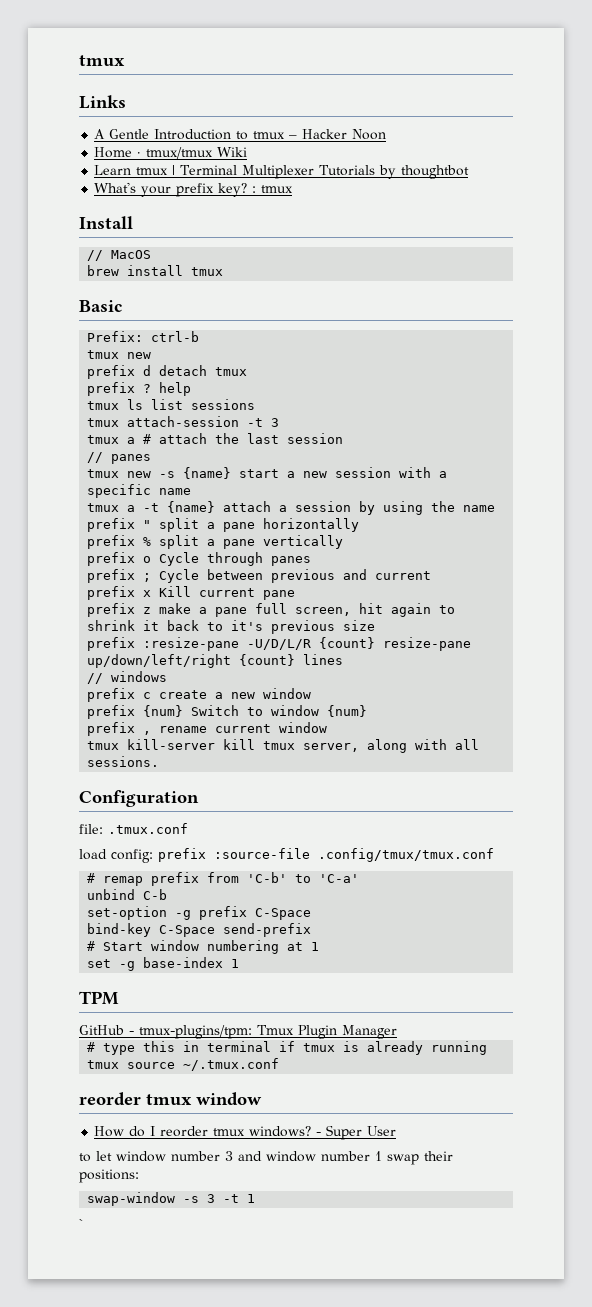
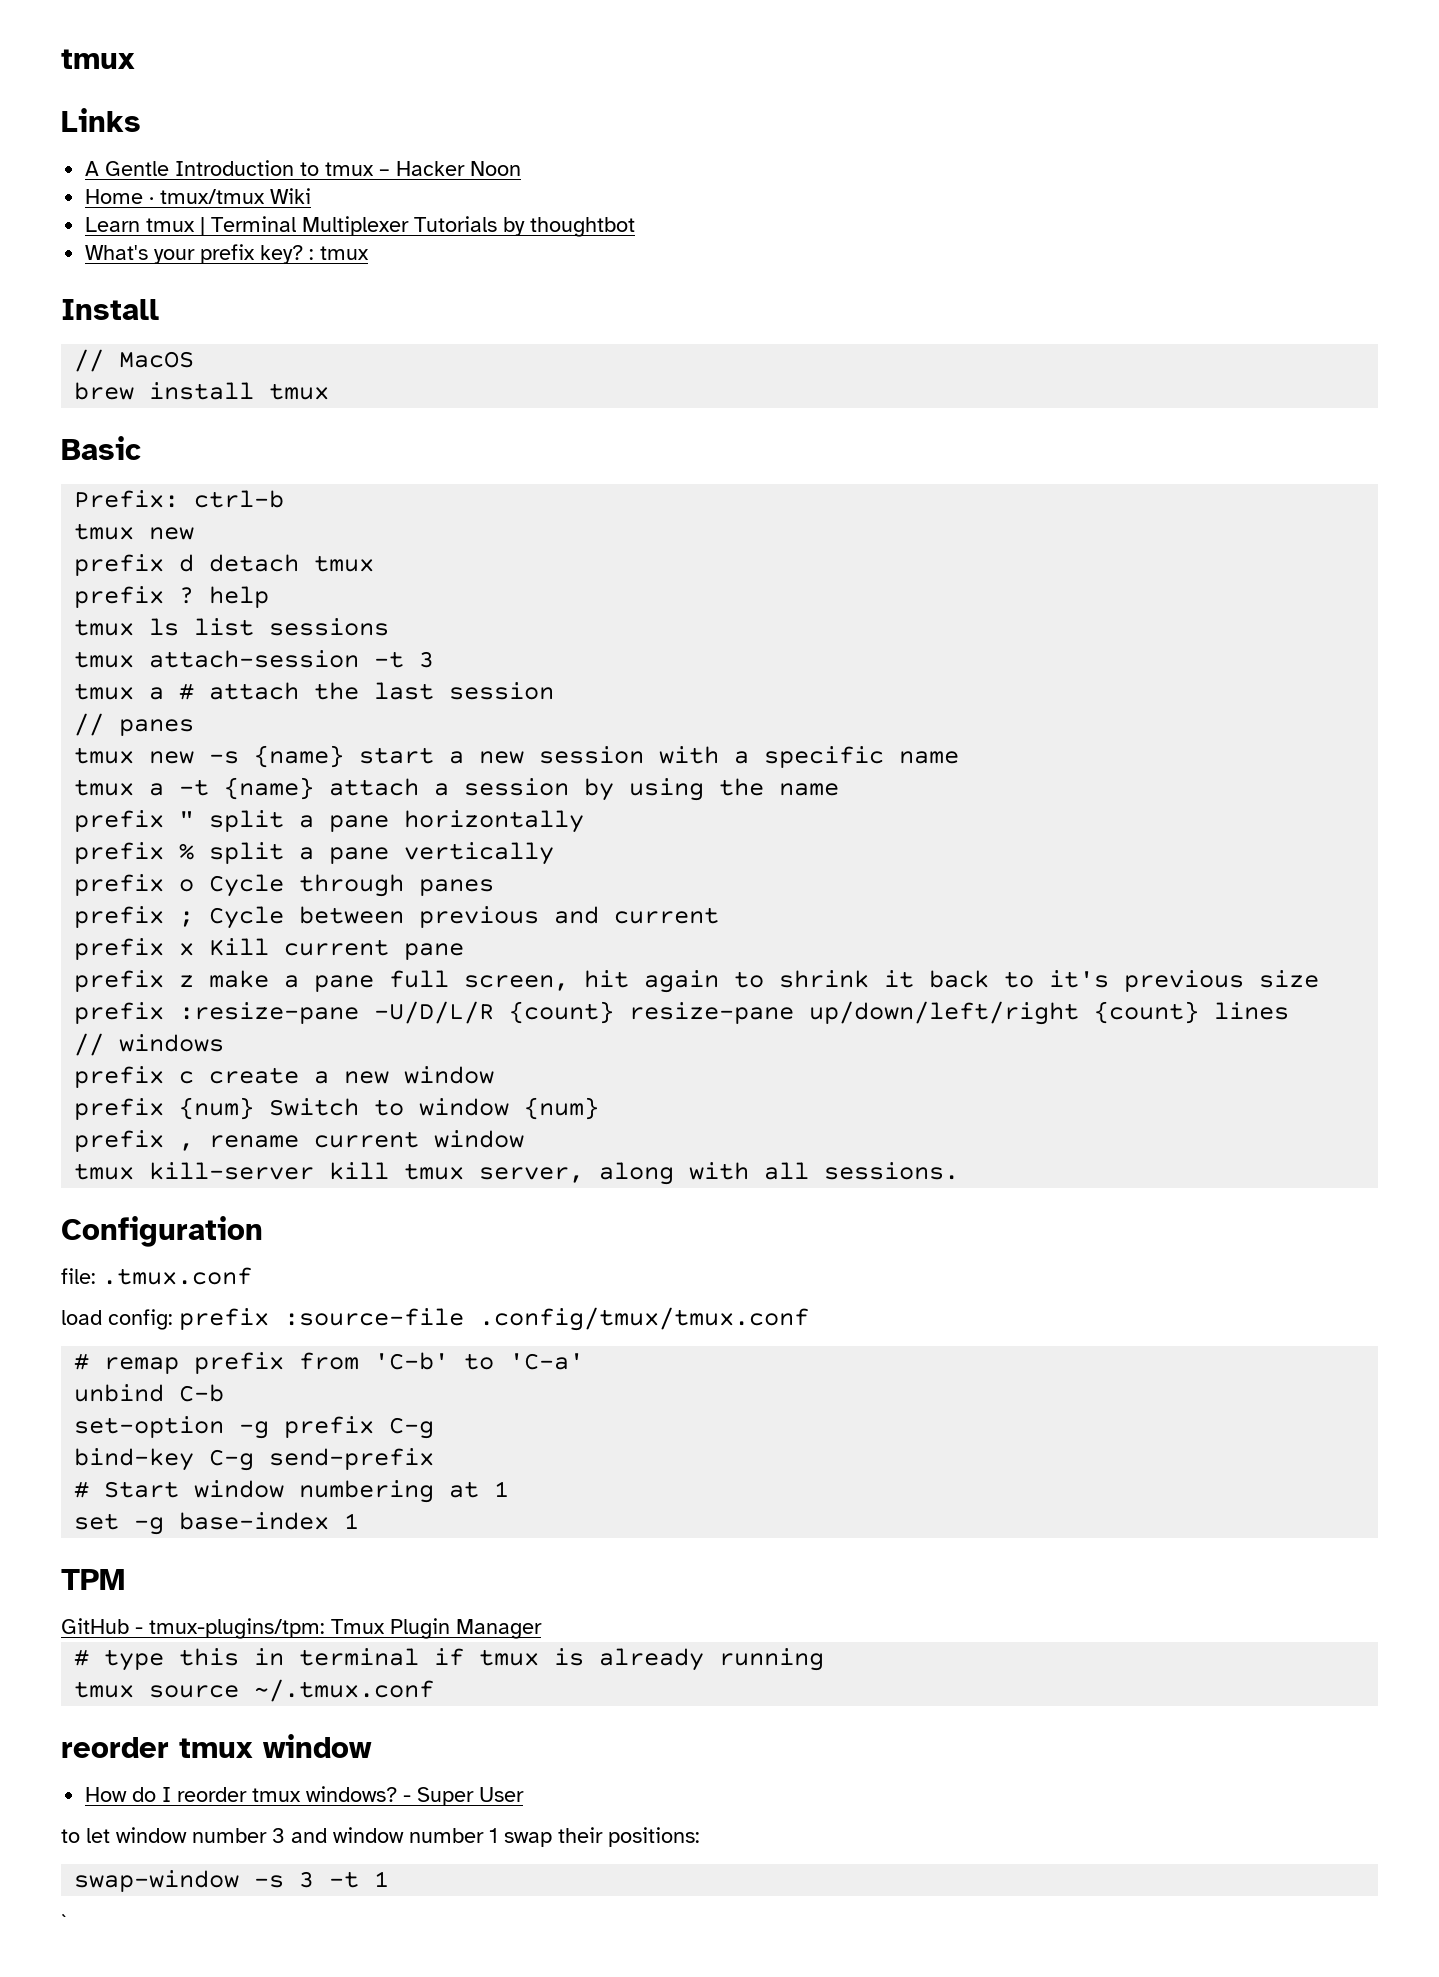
[255,908,312,920] C-Space -> [389,1417,435,1439] C-g
[159,925,216,937] C-Space -> [209,1449,255,1471] C-g

